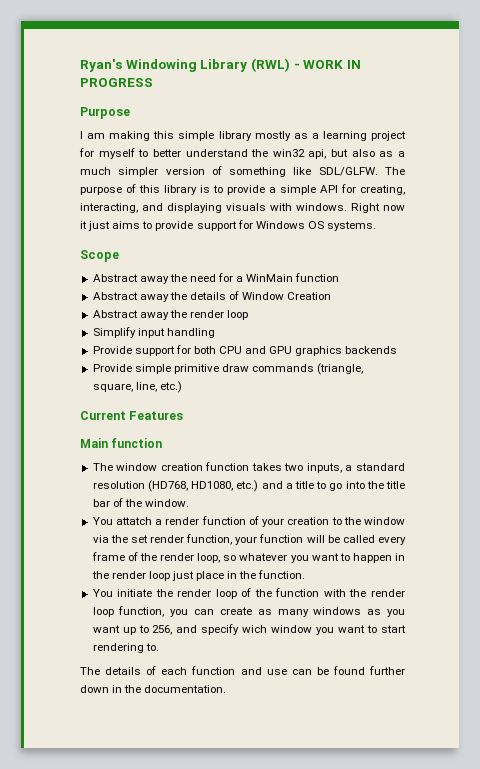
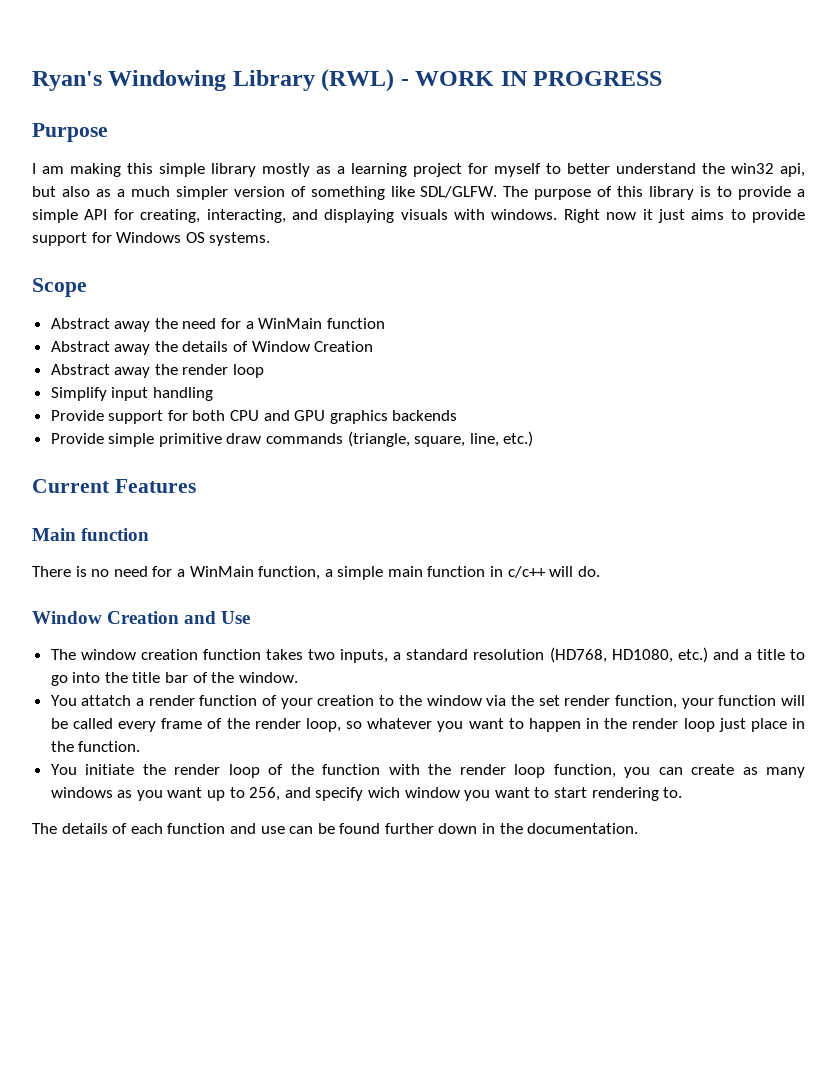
(163, 443) none -> [32,566,600,580] [32,611,251,624] // There is no need for a WinMain function, a simple main function in c/c++ will do. // Window Creation and Use

